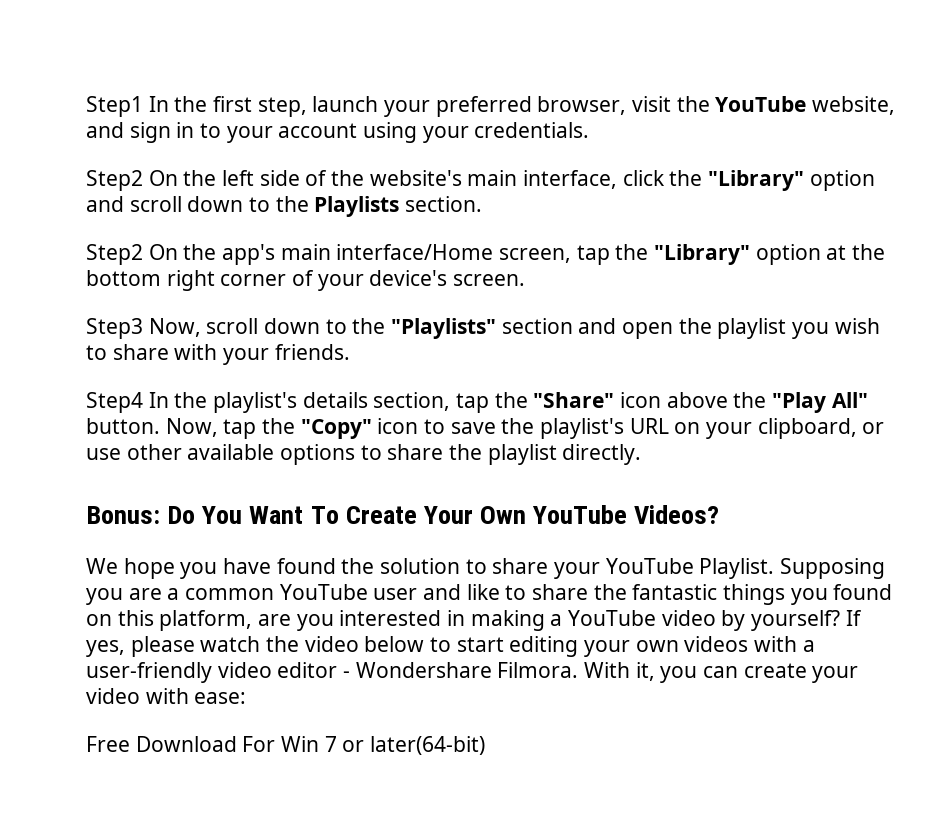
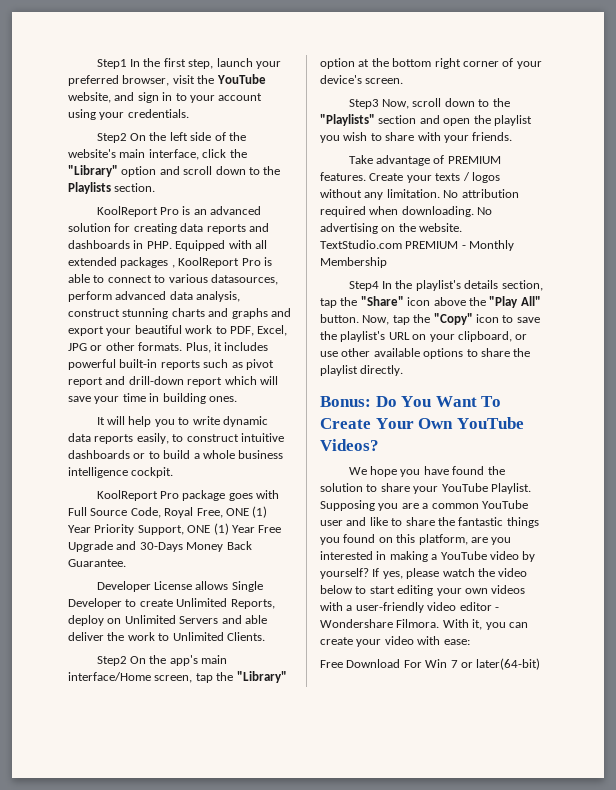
(483, 204) none -> [96,206,262,217] [68,223,269,234] [68,240,267,251] [68,257,272,268] [68,274,278,285] [68,291,241,302] [68,308,291,319] [68,325,288,336] [68,342,269,353] [68,359,274,370] [68,376,278,387] [68,393,237,404] [96,416,268,427] [68,433,284,444] [68,450,284,459] [68,467,174,478] [96,490,280,501] [68,506,268,518] [68,523,282,535] [68,541,252,552] [68,559,126,567] [96,581,263,592] [68,598,275,609] [68,615,267,626] [68,632,265,641] // KoolReport Pro is an advanced solution for creating data reports and dashboards in PHP. Equipped with all extended packages , KoolReport Pro is able to connect to various datasources, perform advanced data analysis, construct stunning charts and graphs and export your beautiful work to PDF, Excel, JPG or other formats. Plus, it includes powerful built-in reports such as pivot report and drill-down report which will save your time in building ones. // It will help you to write dynamic data reports easily, to construct intuitive dashboards or to build a whole business intelligence cockpit. // KoolReport Pro package goes with Full Source Code, Royal Free, ONE (1) Year Priority Support, ONE (1) Year Free Upgrade and 30-Days Money Back Guarantee. // Developer License allows Single Developer to create Unlimited Reports, deploy on Unlimited Servers and able deliver the work to Unlimited Clients.
(350, 352) none -> [348,155,501,166] [320,172,500,183] [320,189,519,200] [320,206,493,217] [320,223,463,234] [320,240,515,251] [320,257,387,268] // Take advantage of PREMIUM features. Create your texts / logos without any limitation. No attribution required when downloading. No advertising on the website. TextStudio.com PREMIUM - Monthly Membership

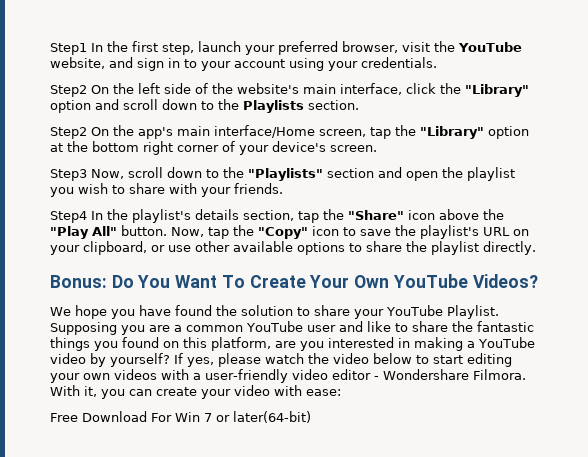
[96,206,262,217] [68,223,269,234] [68,240,267,251] [68,257,272,268] [68,274,278,285] [68,291,241,302] [68,308,291,319] [68,325,288,336] [68,342,269,353] [68,359,274,370] [68,376,278,387] [68,393,237,404] [96,416,268,427] [68,433,284,444] [68,450,284,459] [68,467,174,478] [96,490,280,501] [68,506,268,518] [68,523,282,535] [68,541,252,552] [68,559,126,567] [96,581,263,592] [68,598,275,609] [68,615,267,626] [68,632,265,641] // KoolReport Pro is an advanced solution for creating data reports and dashboards in PHP. Equipped with all extended packages , KoolReport Pro is able to connect to various datasources, perform advanced data analysis, construct stunning charts and graphs and export your beautiful work to PDF, Excel, JPG or other formats. Plus, it includes powerful built-in reports such as pivot report and drill-down report which will save your time in building ones. // It will help you to write dynamic data reports easily, to construct intuitive dashboards or to build a whole business intelligence cockpit. // KoolReport Pro package goes with Full Source Code, Royal Free, ONE (1) Year Priority Support, ONE (1) Year Free Upgrade and 30-Days Money Back Guarantee. // Developer License allows Single Developer to create Unlimited Reports, deploy on Unlimited Servers and able deliver the work to Unlimited Clients. -> (359, 105) none
[348,155,501,166] [320,172,500,183] [320,189,519,200] [320,206,493,217] [320,223,463,234] [320,240,515,251] [320,257,387,268] // Take advantage of PREMIUM features. Create your texts / logos without any limitation. No attribution required when downloading. No advertising on the website. TextStudio.com PREMIUM - Monthly Membership -> (283, 188) none

